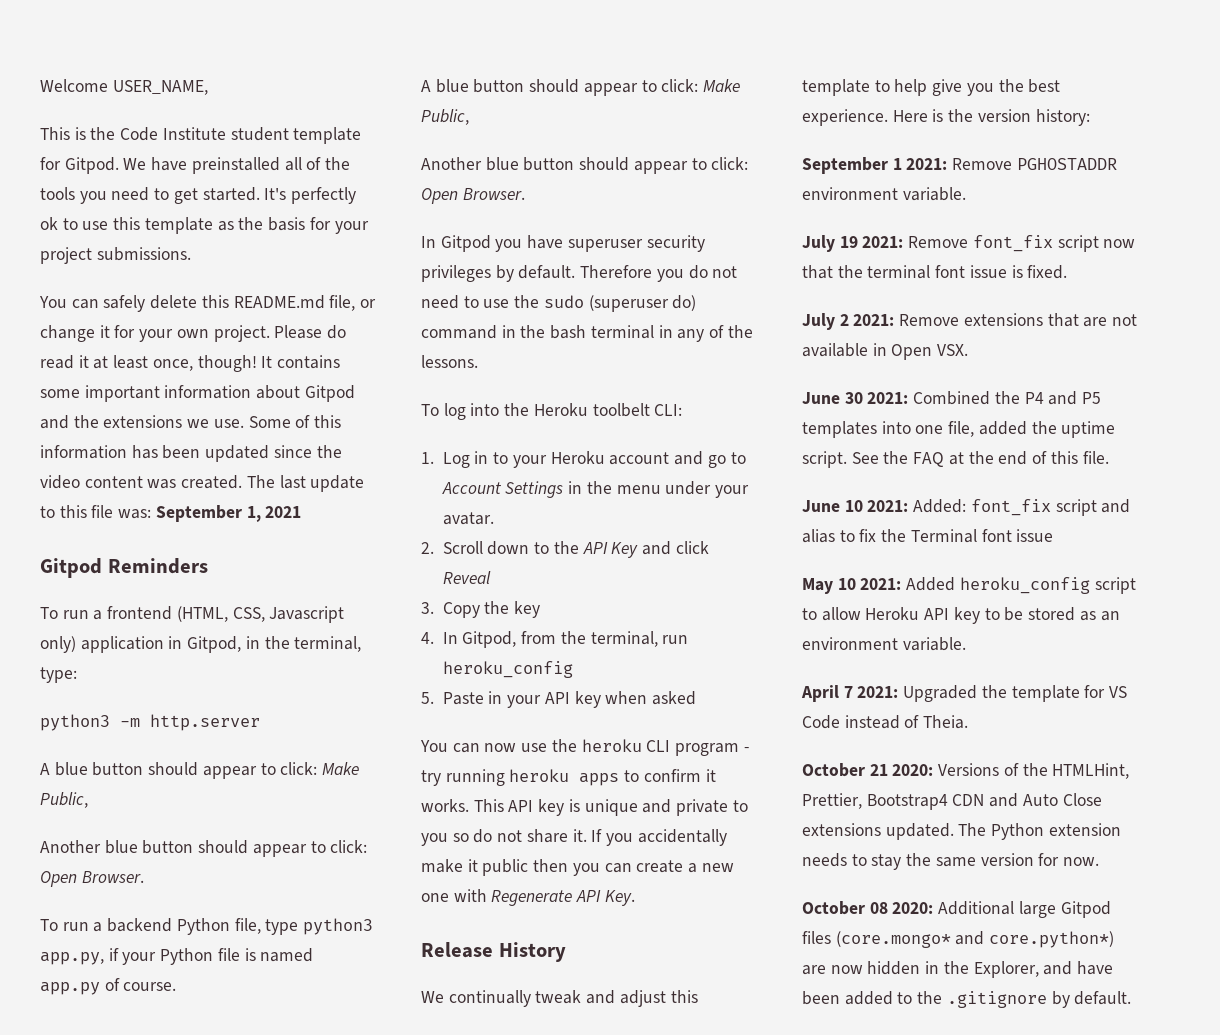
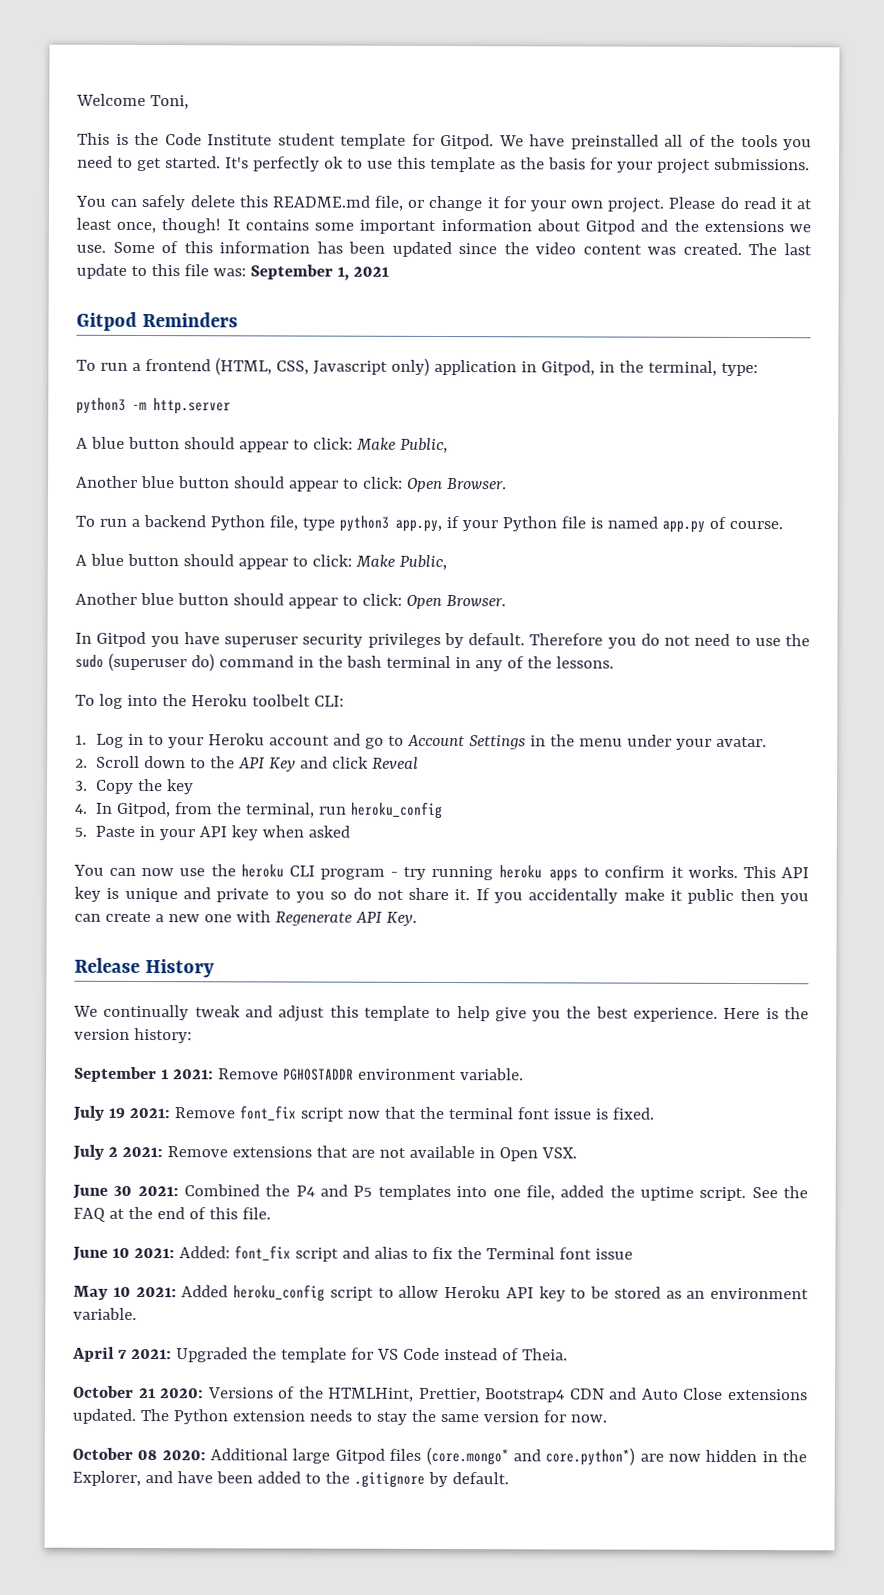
[112,80,208,95] USER_NAME, -> [149,95,189,110] Toni,

